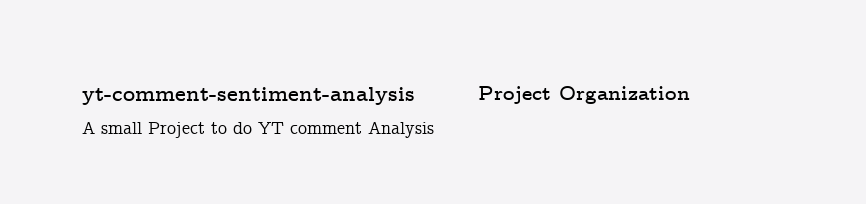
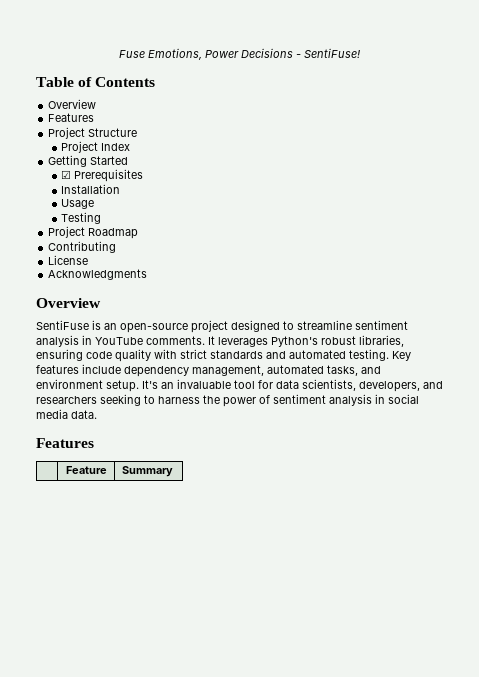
[82,87,415,105] [82,121,434,138] [478,86,690,104] yt-comment-sentiment-analysis // A small Project to do YT comment Analysis // Project Organization -> [119,48,360,60] [36,77,156,87] [48,99,97,109] [48,113,95,122] [48,127,138,139] [61,141,131,153] [48,155,129,167] [61,169,144,182] [61,184,121,194] [61,199,95,209] [61,212,102,224] [48,226,139,239] [48,241,117,253] [48,255,89,265] [48,269,148,280] [36,298,101,308] [36,320,408,333] [36,335,404,347] [36,349,411,362] [36,364,381,377] [36,379,443,392] [36,394,419,407] [36,409,97,419] [36,438,94,448] [65,466,107,474] [121,466,173,477] Fuse Emotions, Power Decisions - SentiFuse! // Table of Contents // Overview // Features // Project Structure // Project Index // Getting Started // ☑ Prerequisites // Installation // Usage // Testing // Project Roadmap // Contributing // License // Acknowledgments // Overview // SentiFuse is an open-source project designed to streamline sentiment analysis in YouTube comments. It leverages Python's robust libraries, ensuring code quality with strict standards and automated testing. Key features include dependency management, automated tasks, and environment setup. It's an invaluable tool for data scientists, developers, and researchers seeking to harness the power of sentiment analysis in social media data. // Features // | Feature | Summary

